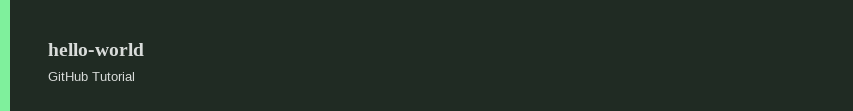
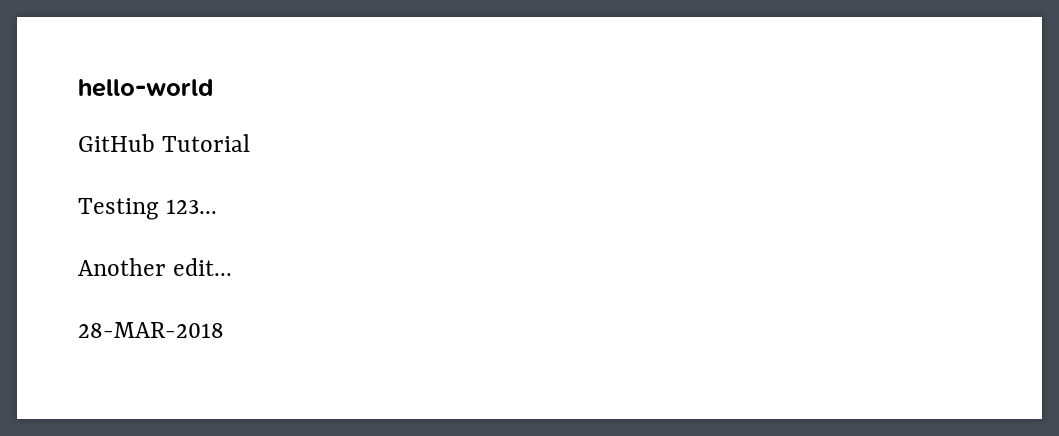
(135, 76) none -> [78,198,218,220] [78,258,233,276] [78,322,224,338] // Testing 123... // Another edit... // 28-MAR-2018

